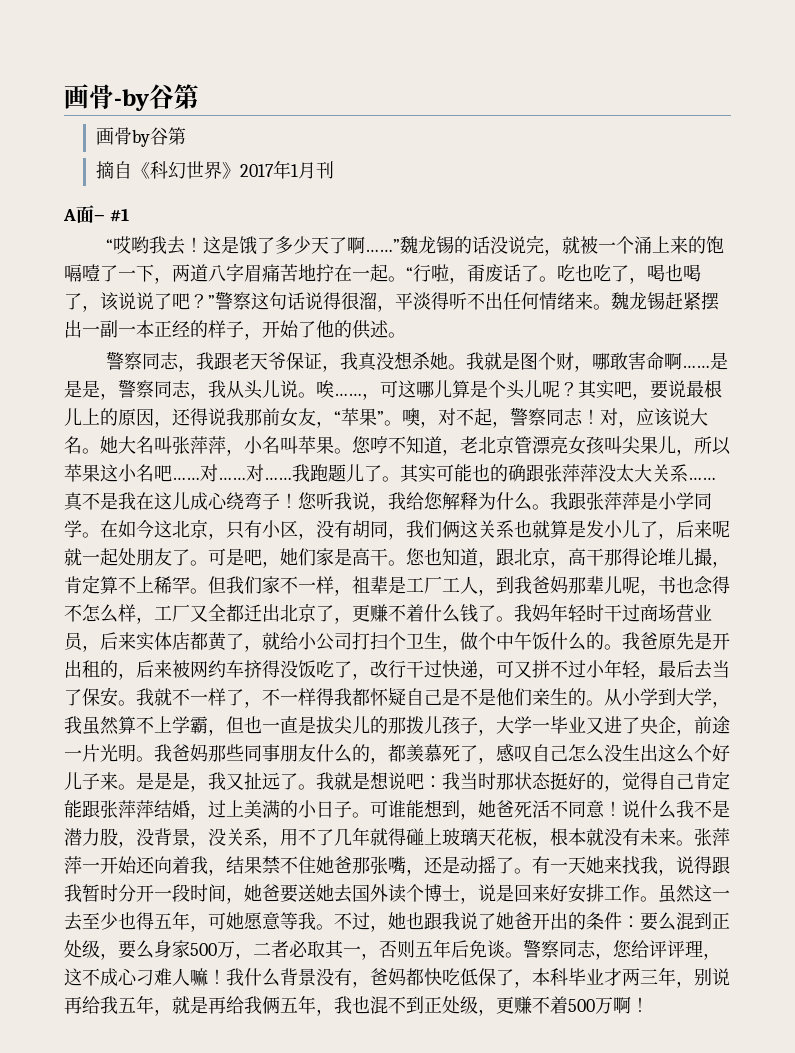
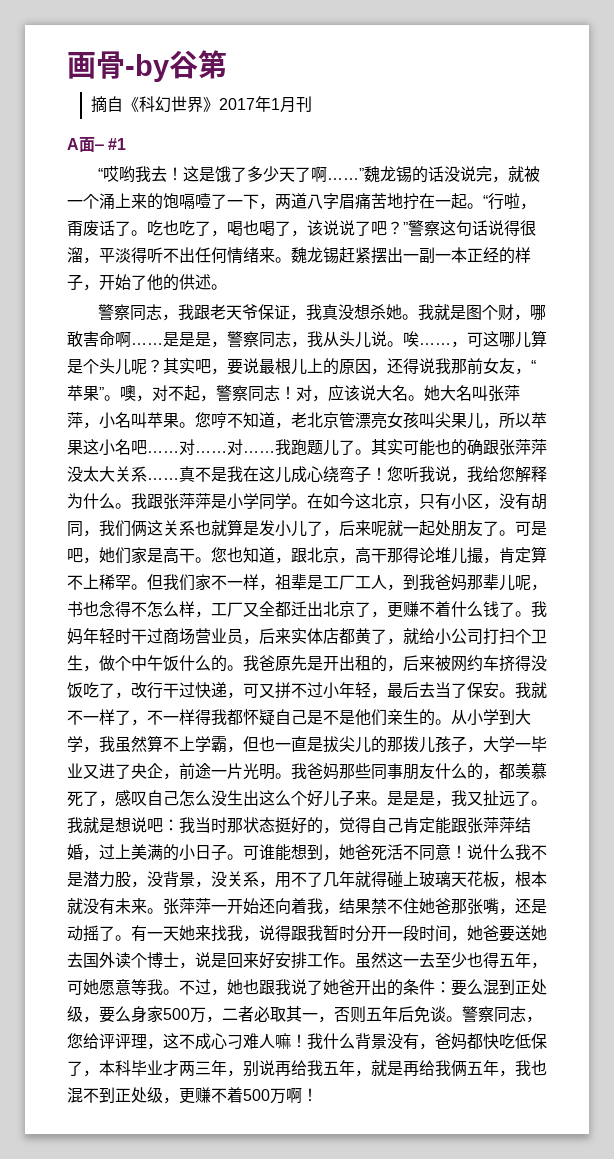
[96,127,187,147] // 画骨by谷第 -> (227, 64) none

